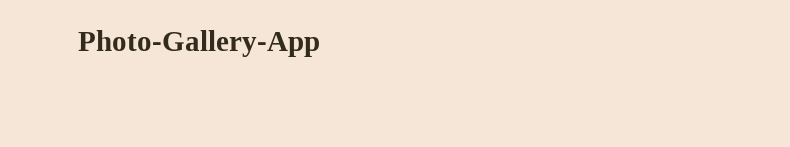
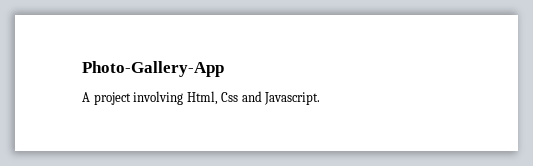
(320, 43) none -> [82,91,321,105] // A project involving Html, Css and Javascript.

